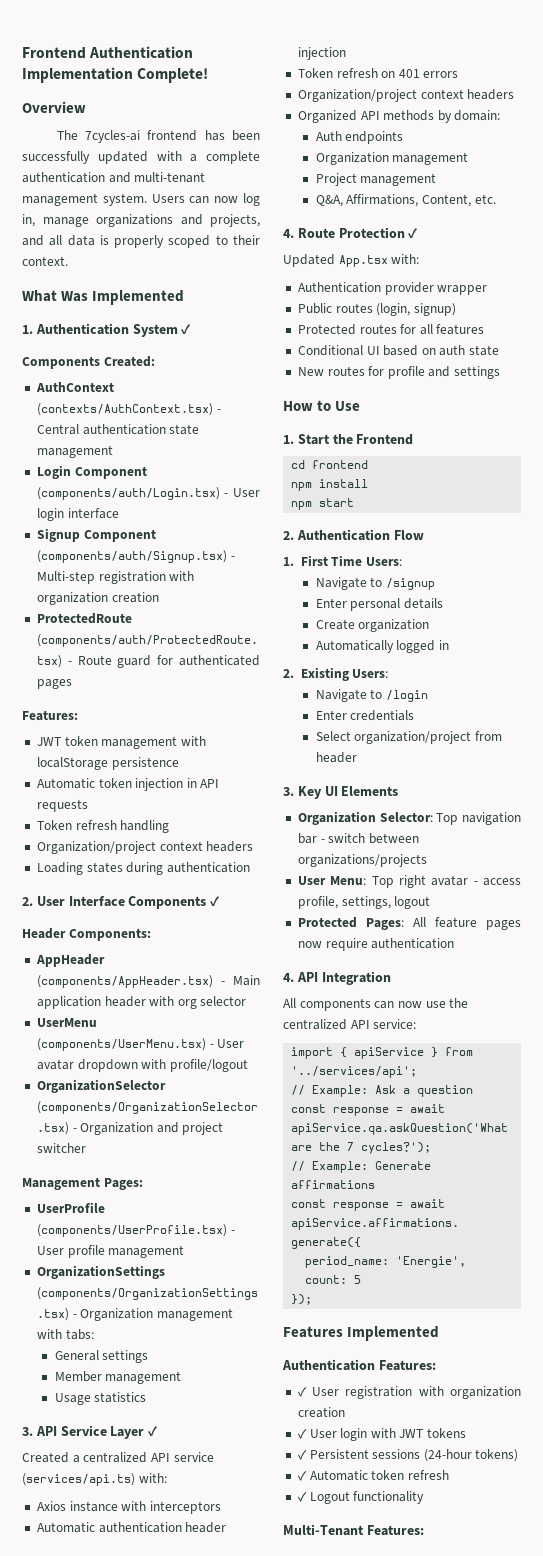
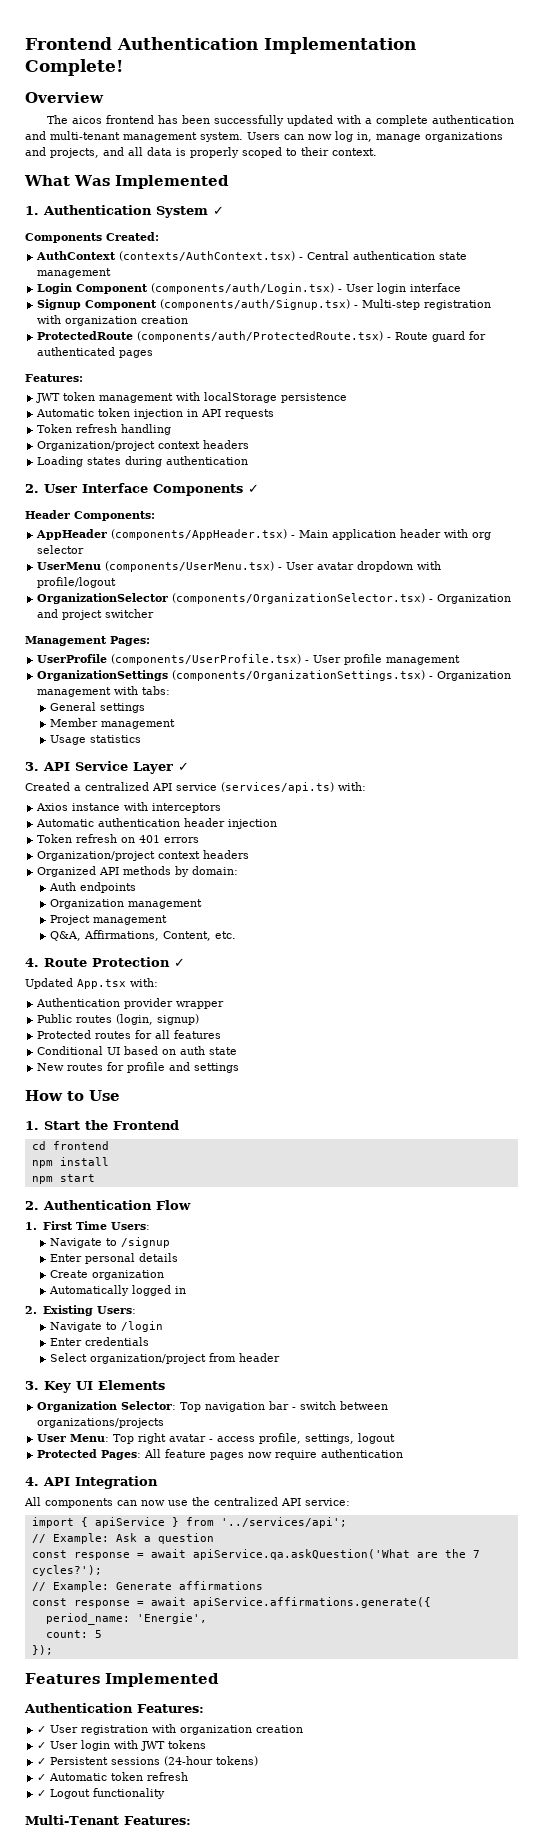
[85,130,141,143] 7cycles-ai -> [72,116,103,124] aicos

